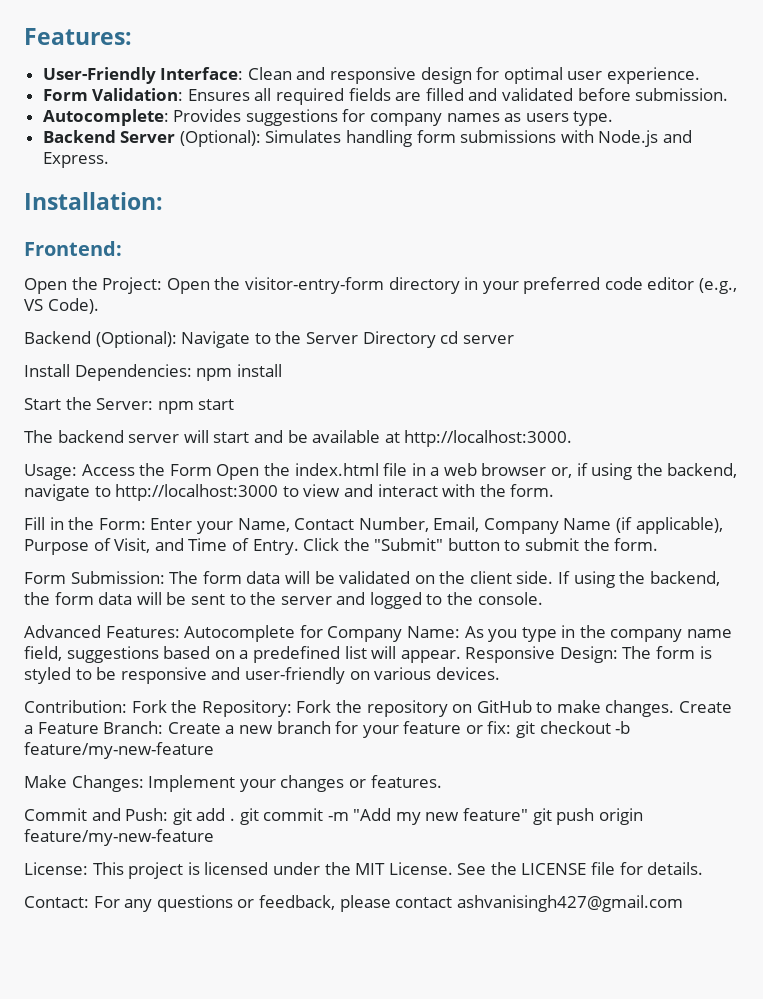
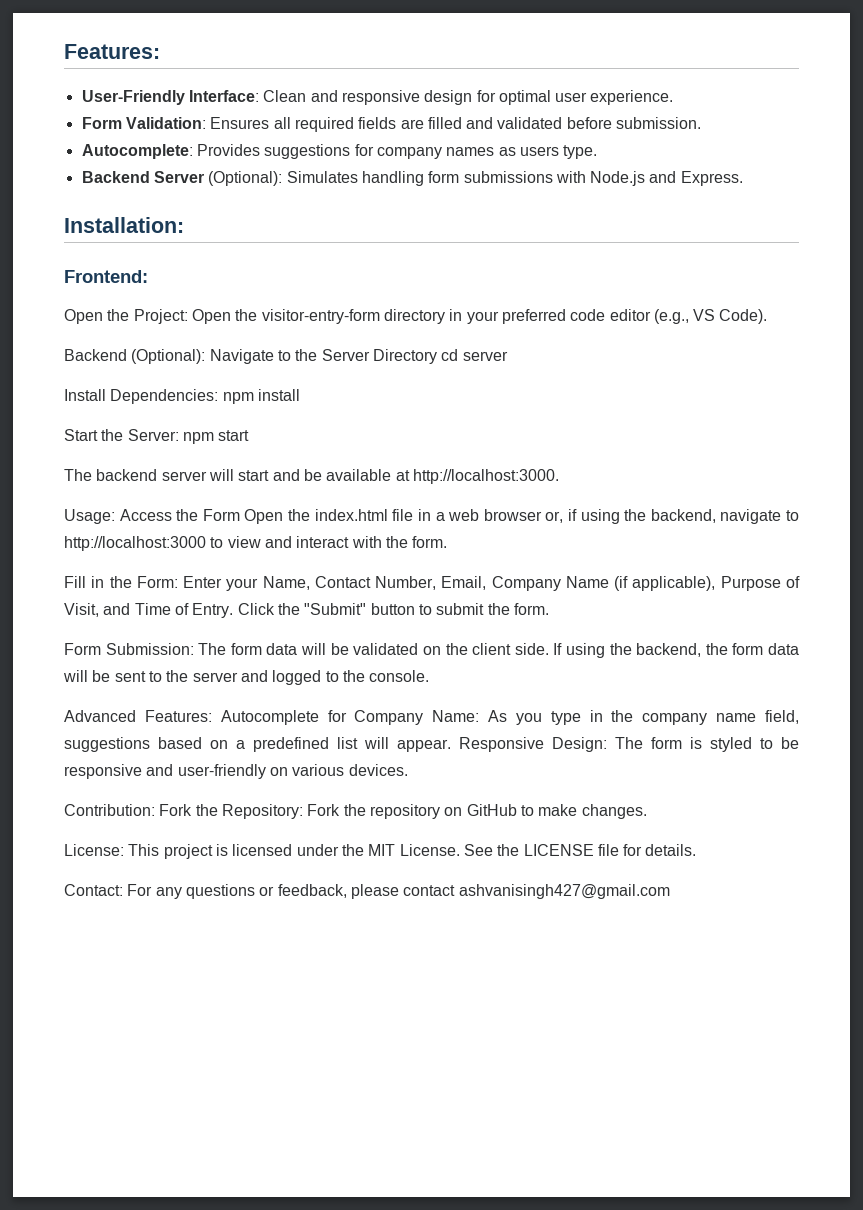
[679,701,733,713] [24,721,631,738] [24,742,214,759] [24,775,442,792] [24,808,643,825] [24,829,214,846] Create a Feature Branch: Create a new branch for your feature or fix: git checkout -b feature/my-new-feature // Make Changes: Implement your changes or features. // Commit and Push: git add . git commit -m "Add my new feature" git push origin feature/my-new-feature -> (647, 811) none

